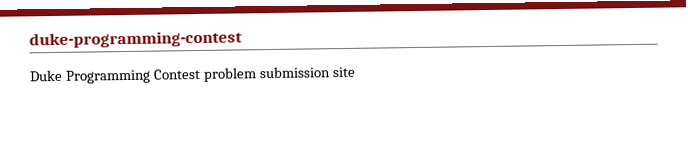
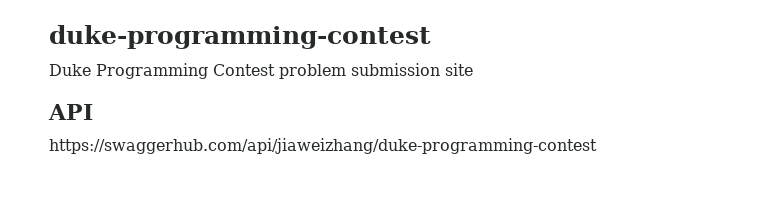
(356, 72) none -> [48,104,93,120] [49,138,597,154] // API // https://swaggerhub.com/api/jiaweizhang/duke-programming-contest

